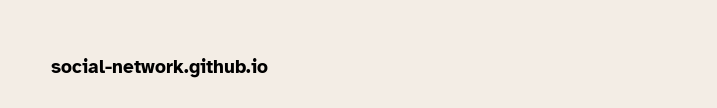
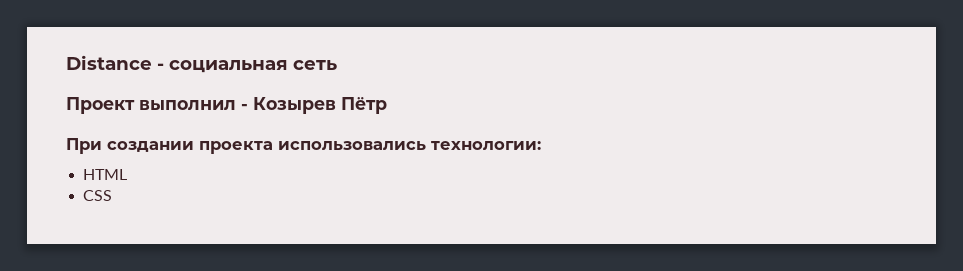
[51,58,268,78] social-network.github.io -> [66,55,337,73] [66,97,387,114] [66,138,541,154] [83,169,128,180] [83,190,113,201] Distance - социальная сеть // Проект выполнил - Козырев Пётр // При создании проекта использовались технологии: // HTML // CSS

